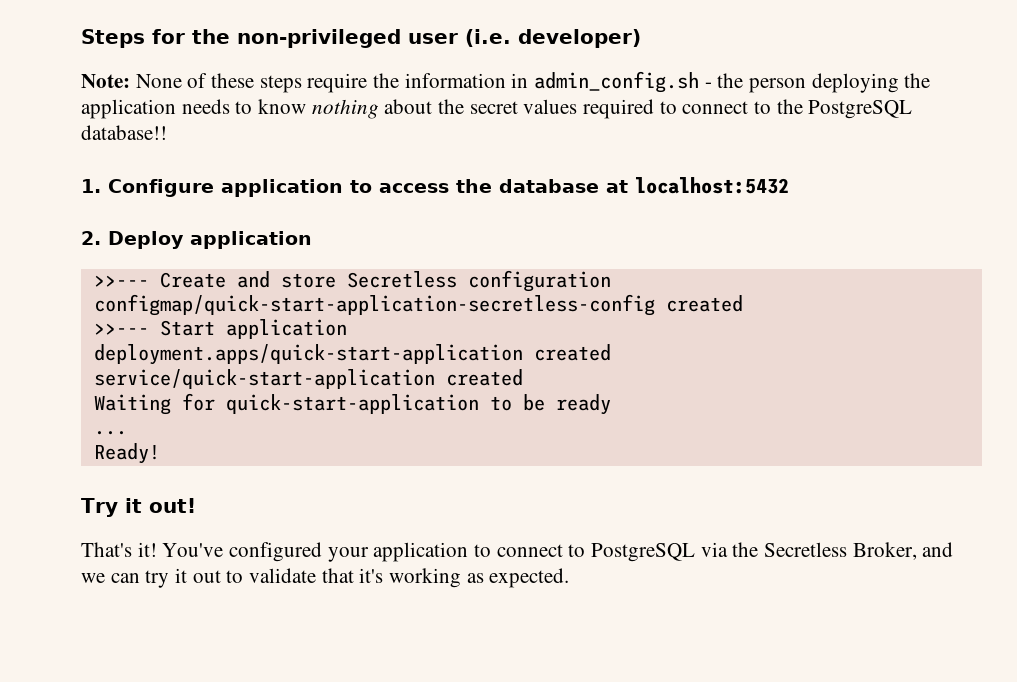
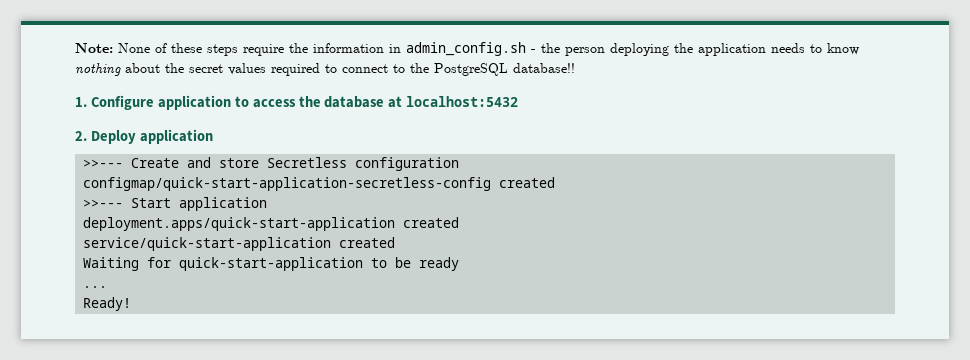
[81,29,641,48] Steps for the non-privileged user (i.e. developer) // -> (75, 48) none
[81,498,196,517] [81,542,954,562] [81,568,570,588] // Try it out! // That's it! You've configured your application to connect to PostgreSQL via the Secretless Broker, and we can try it out to validate that it's working as expected. -> (132, 304) none

